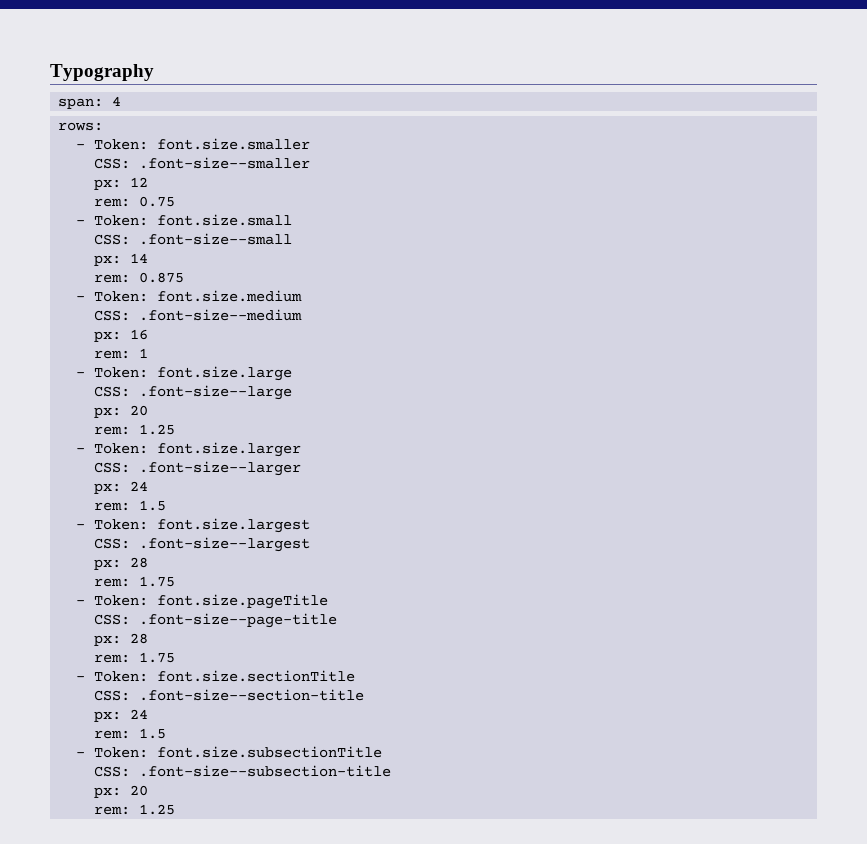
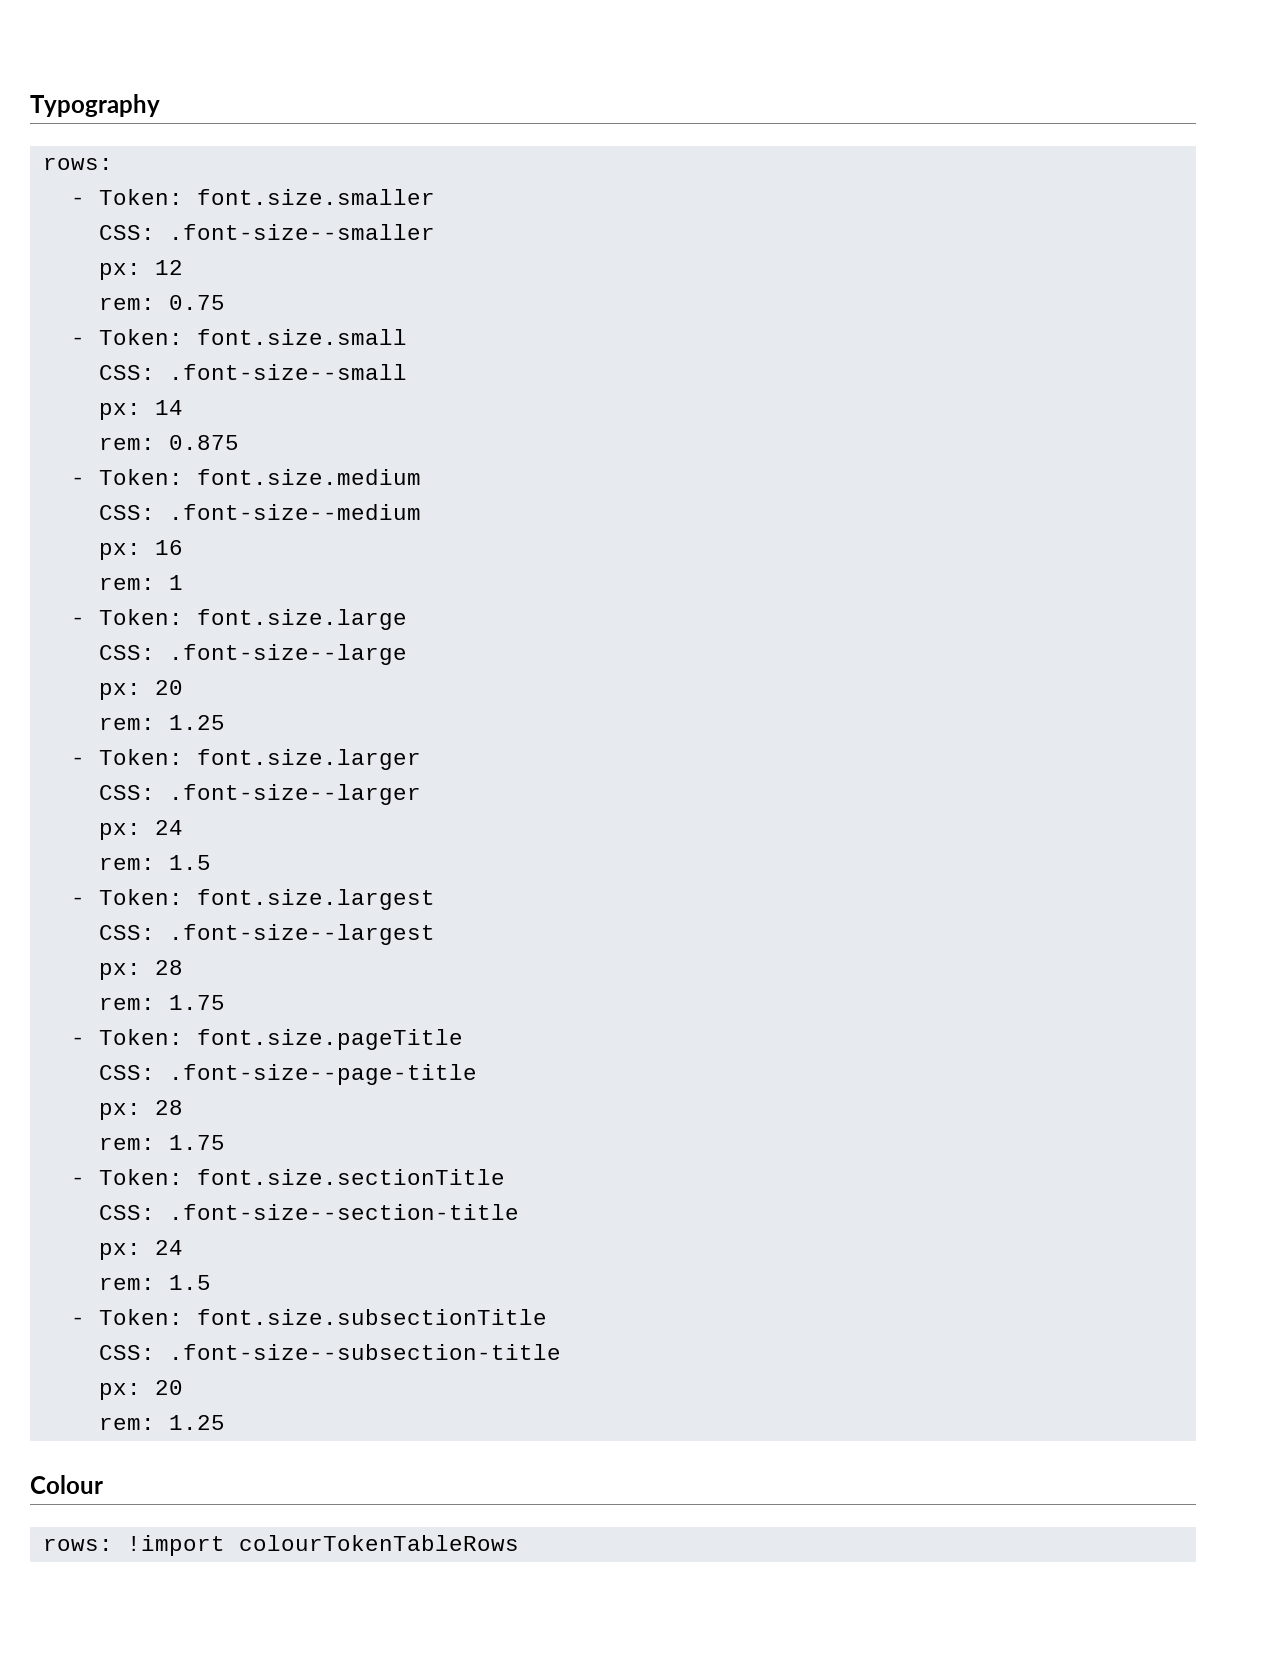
[58,96,122,109] // span: 4 -> (160, 105) none
(176, 809) none -> [30,1475,103,1494] [42,1535,519,1556] // Colour // rows: !import colourTokenTableRows

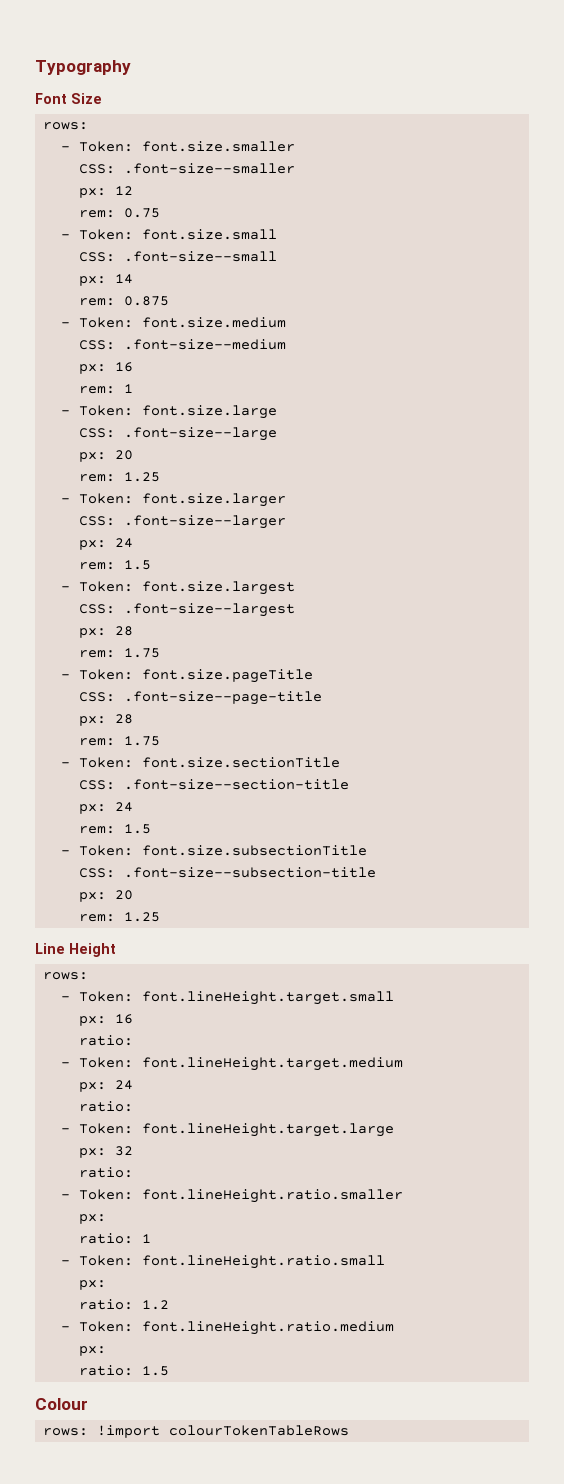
(160, 105) none -> [35,93,102,104] // Font Size
(225, 1422) none -> [35,943,116,957] [42,972,88,980] [60,991,394,1005] [78,1014,133,1026] [78,1035,133,1046] [60,1057,403,1071] [78,1080,133,1092] [78,1101,133,1112] [60,1123,394,1137] [78,1146,133,1158] [78,1167,133,1178] [60,1189,403,1203] [78,1214,106,1224] [78,1233,151,1244] [60,1255,385,1269] [78,1280,106,1290] [78,1299,169,1310] [60,1321,394,1335] [78,1346,106,1356] [78,1365,169,1376] // Line Height // rows: // - Token: font.lineHeight.target.small // px: 16 // ratio: // - Token: font.lineHeight.target.medium // px: 24 // ratio: // - Token: font.lineHeight.target.large // px: 32 // ratio: // - Token: font.lineHeight.ratio.smaller // px: // ratio: 1 // - Token: font.lineHeight.ratio.small // px: // ratio: 1.2 // - Token: font.lineHeight.ratio.medium // px: // ratio: 1.5

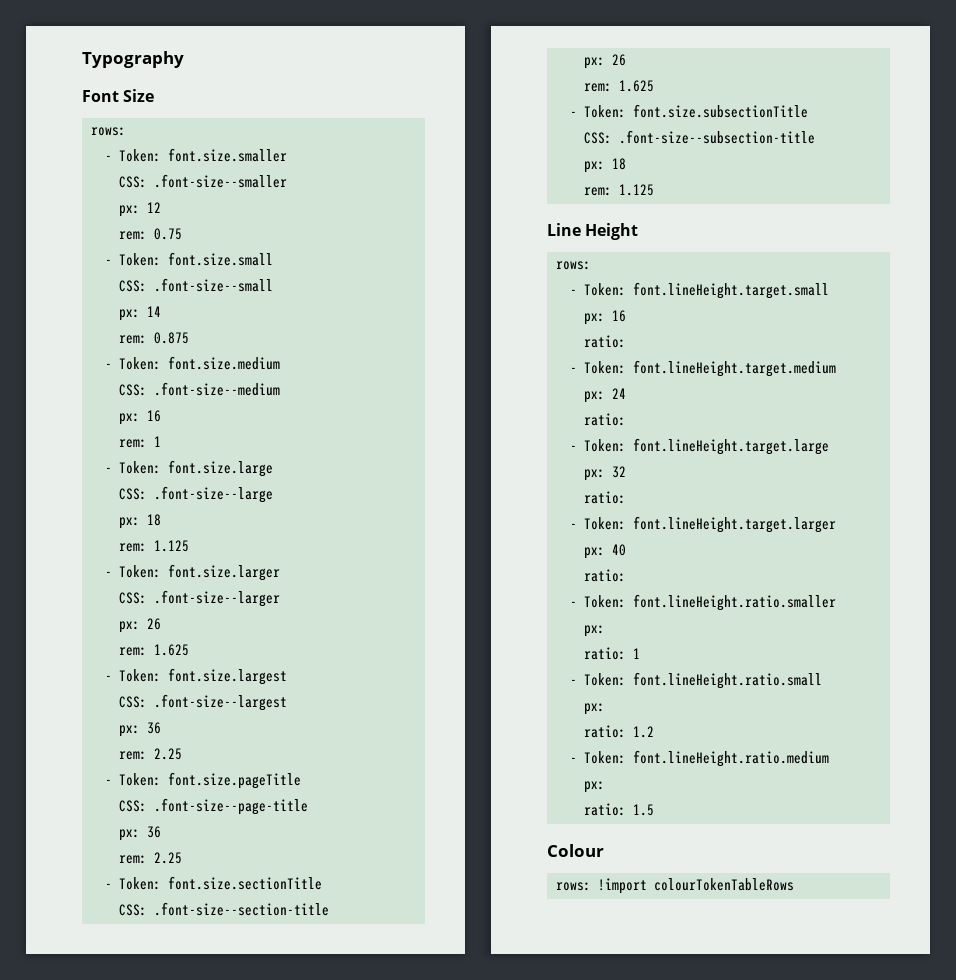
[114,450,133,460] [78,472,160,482] 20 // rem: 1.25 -> [147,514,161,526] [119,540,189,552] 18 // rem: 1.125
[114,538,133,548] [78,560,151,570] 24 // rem: 1.5 -> [147,618,161,630] [119,644,189,656] 26 // rem: 1.625
[114,626,133,636] [78,648,160,658] 28 // rem: 1.75 -> [147,722,161,734] [119,748,182,760] 36 // rem: 2.25
[114,714,133,724] [78,736,160,746] 28 // rem: 1.75 -> [147,826,161,838] [119,852,182,864] 36 // rem: 2.25
[114,802,133,812] [78,824,151,834] 24 // rem: 1.5 -> [612,54,626,66] [584,80,654,92] 26 // rem: 1.625
[114,890,133,900] [78,912,160,922] 20 // rem: 1.25 -> [612,158,626,170] [584,184,654,196] 18 // rem: 1.125
(133, 1172) none -> [570,516,836,533] [584,544,626,559] [584,569,626,582] // - Token: font.lineHeight.target.larger // px: 40 // ratio:

